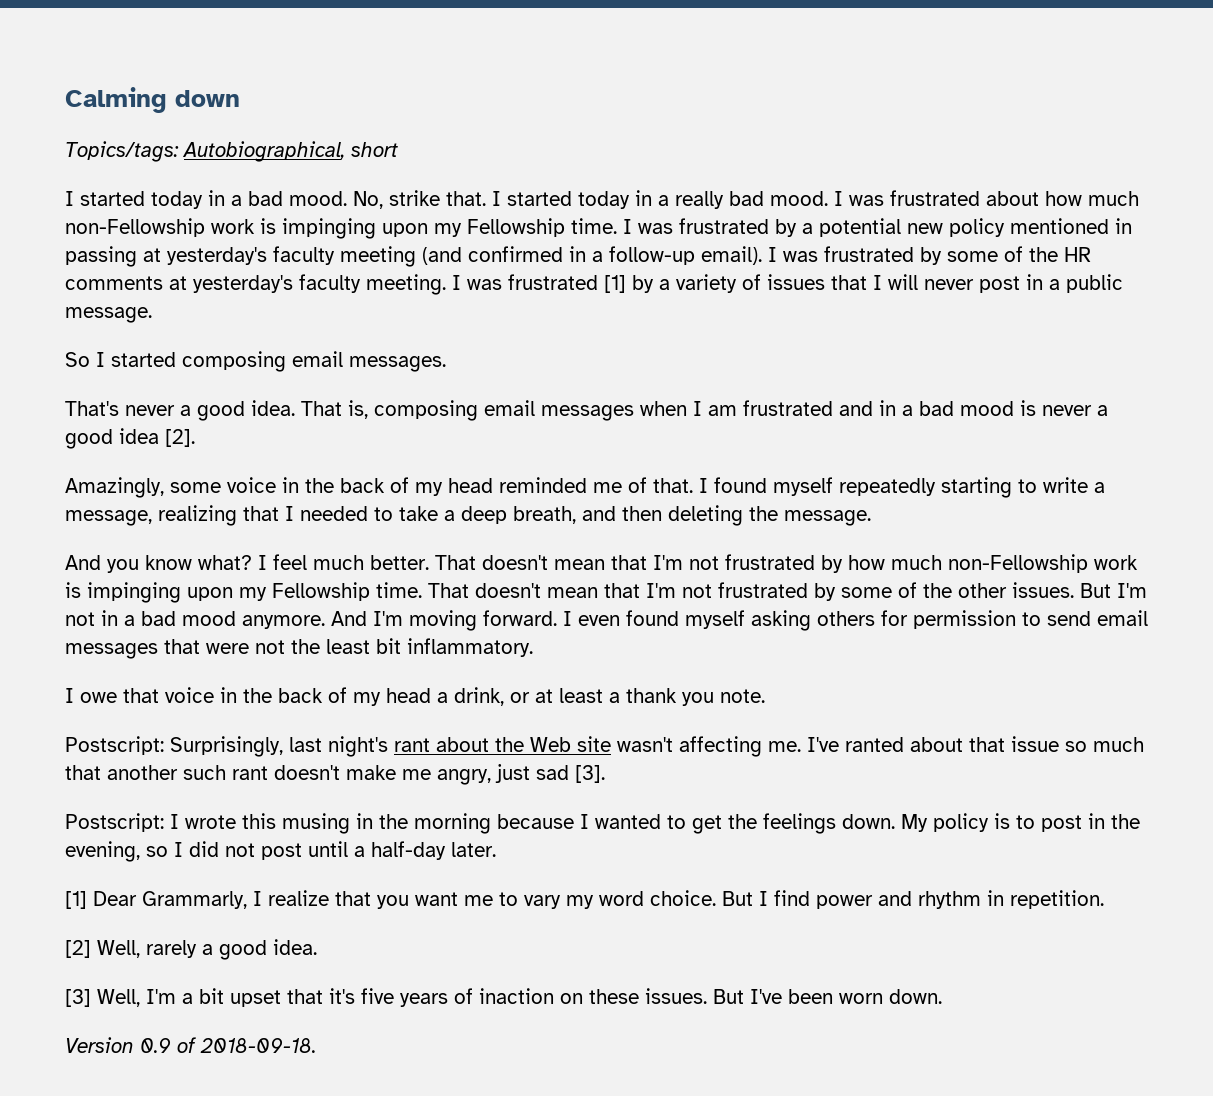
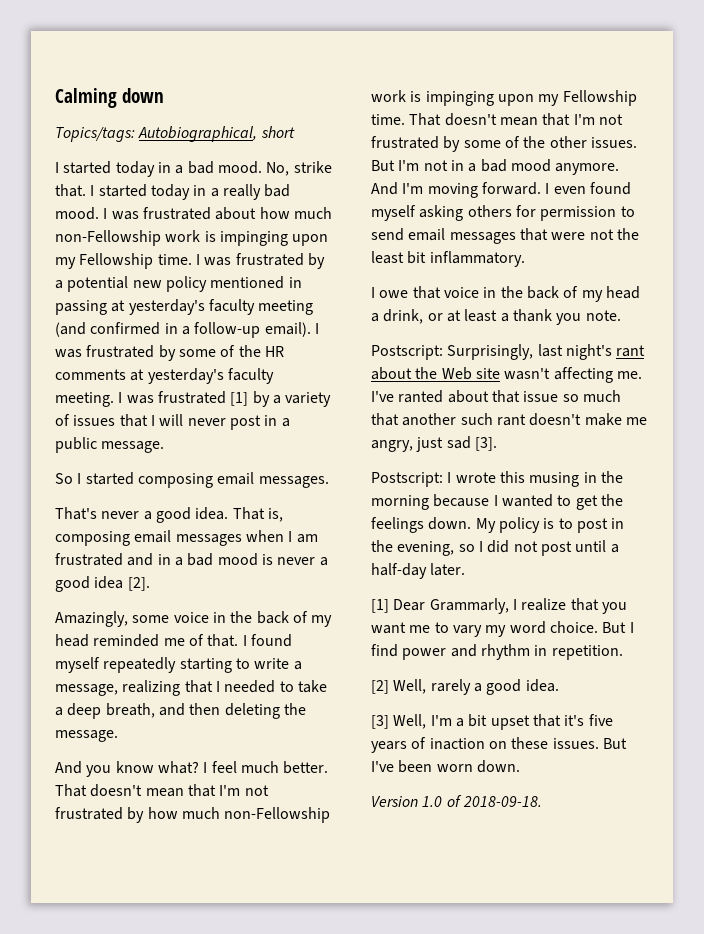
[140,1038,171,1053] 0.9 -> [422,796,443,807] 1.0

